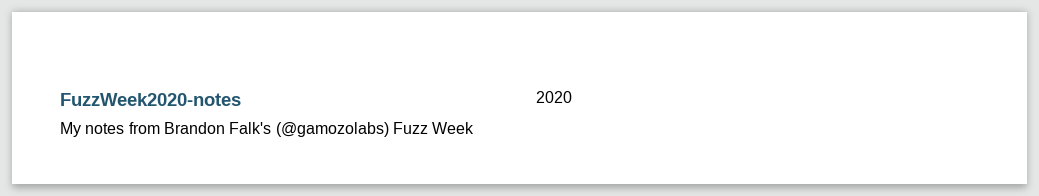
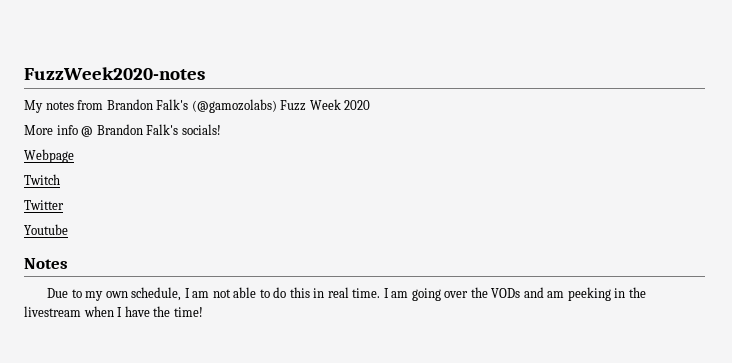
(572, 97) none -> [24,124,221,137] [24,149,74,163] [24,174,60,185] [24,200,64,210] [24,224,68,235] [24,258,68,269] [46,287,646,301] [24,306,203,317] // More info @ Brandon Falk's socials! // Webpage // Twitch // Twitter // Youtube // Notes // Due to my own schedule, I am not able to do this in real time. I am going over the VODs and am peeking in the livestream when I have the time!

